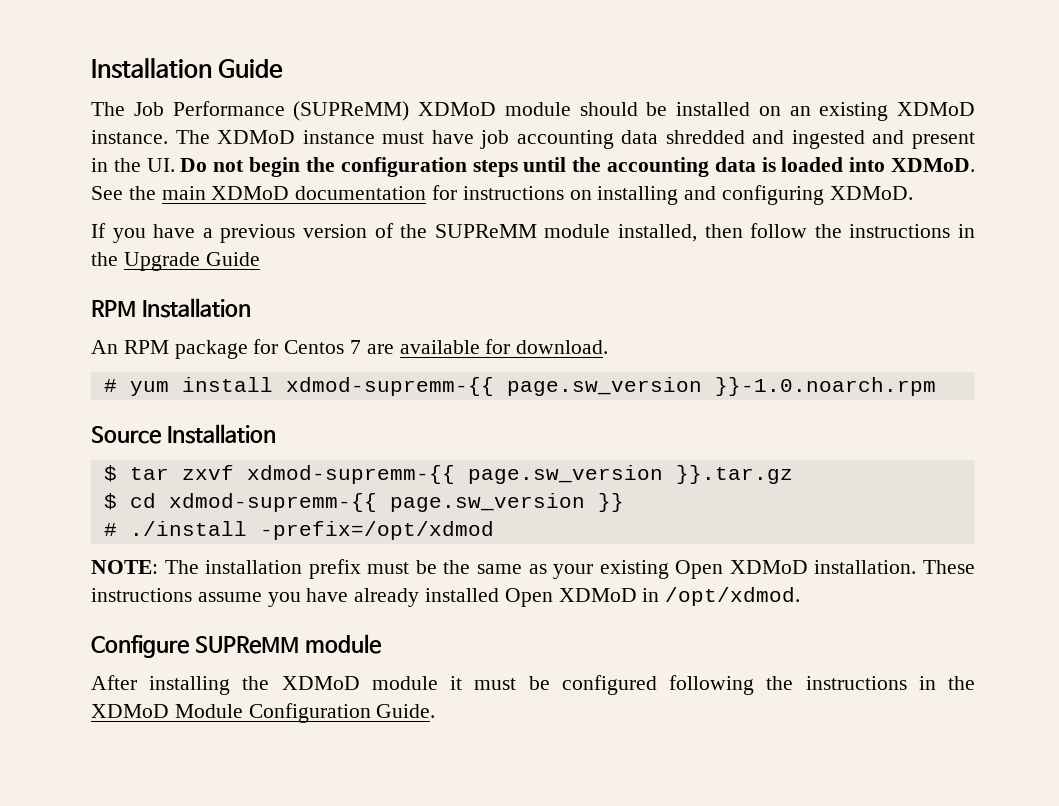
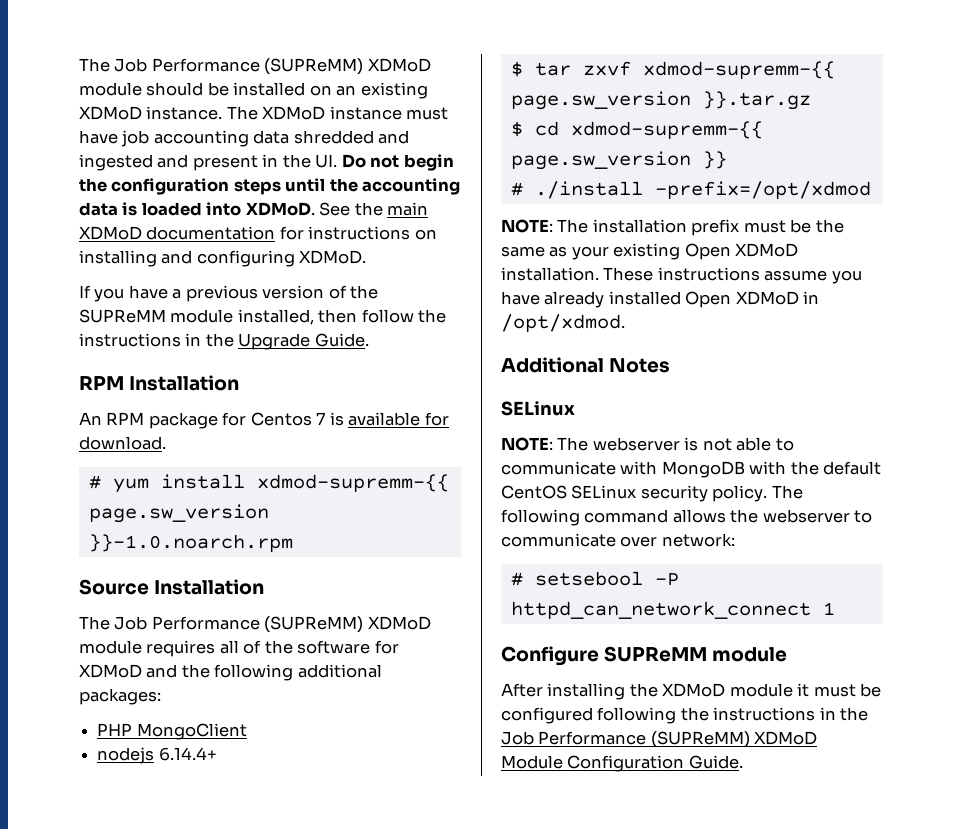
[91,58,284,79] Installation Guide // -> (79, 65) none
[205,252,260,266] Guide -> [314,333,369,347] Guide.
[366,344,394,354] are -> [329,412,344,426] is
(276, 434) none -> [79,616,431,633] [79,640,399,657] [79,664,382,681] [79,688,161,705] [97,723,247,740] [97,747,217,764] // The Job Performance (SUPReMM) XDMoD module requires all of the software for XDMoD and the following additional packages: // PHP MongoClient // nodejs 6.14.4+
(801, 596) none -> [501,357,671,373] [501,401,575,416] [501,437,794,451] [501,461,882,478] [501,485,803,502] [501,509,873,526] [501,533,735,547] [510,571,679,586] [510,601,835,619] // Additional Notes // SELinux // NOTE: The webserver is not able to communicate with MongoDB with the default CentOS SELinux security policy. The following command allows the webserver to communicate over network: // # setsebool -P httpd_can_network_connect 1
(976, 683) none -> [501,731,750,748] Job Performance (SUPReMM)

